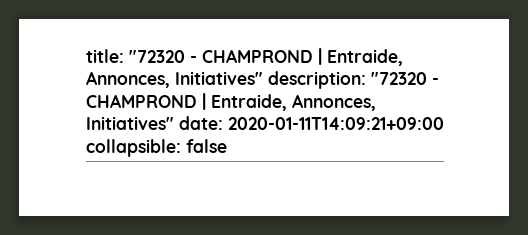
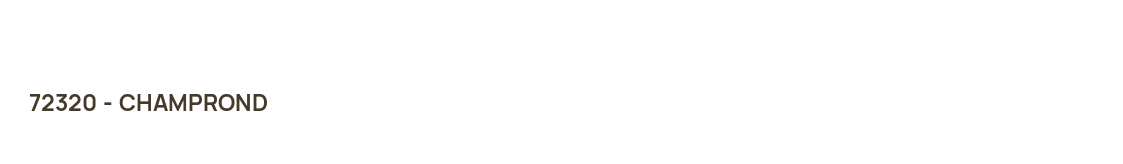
[86,48,403,66] [86,71,439,89] [86,93,376,111] [86,116,444,130] [86,139,227,157] title: "72320 - CHAMPROND | Entraide, Annonces, Initiatives" description: "72320 - CHAMPROND | Entraide, Annonces, Initiatives" date: 2020-01-11T14:09:21+09:00 collapsible: false -> [29,94,269,111] 72320 - CHAMPROND

